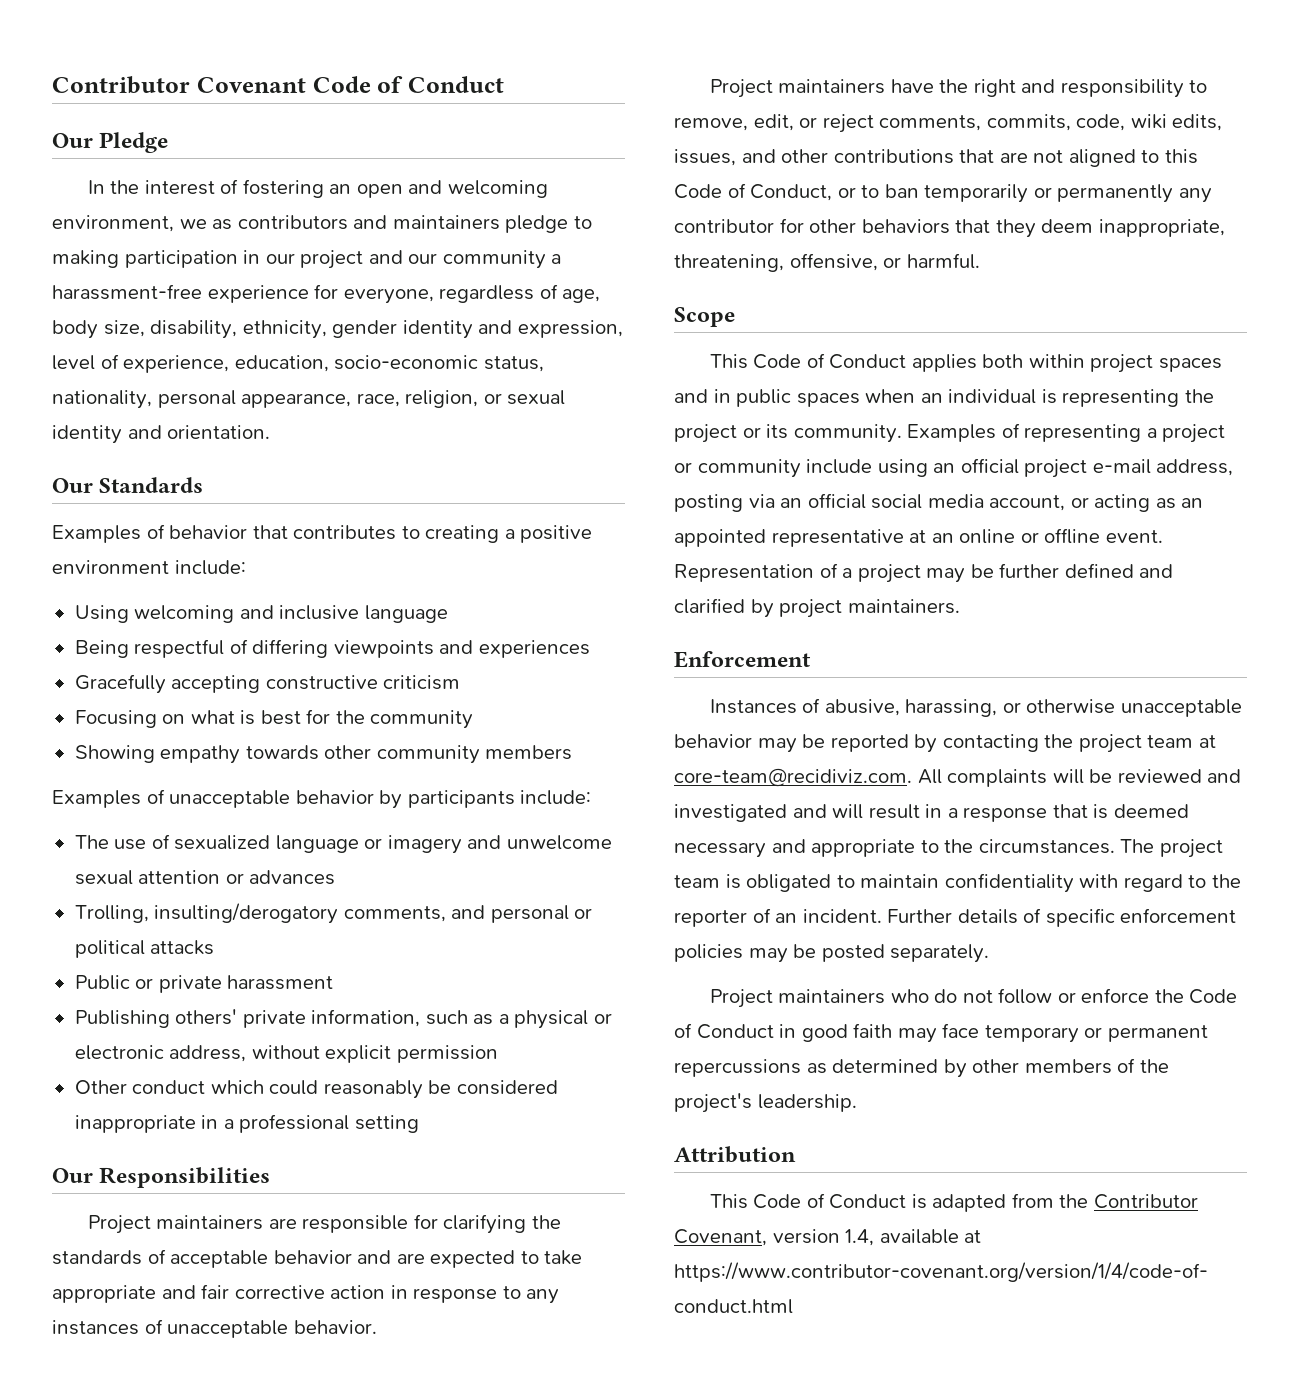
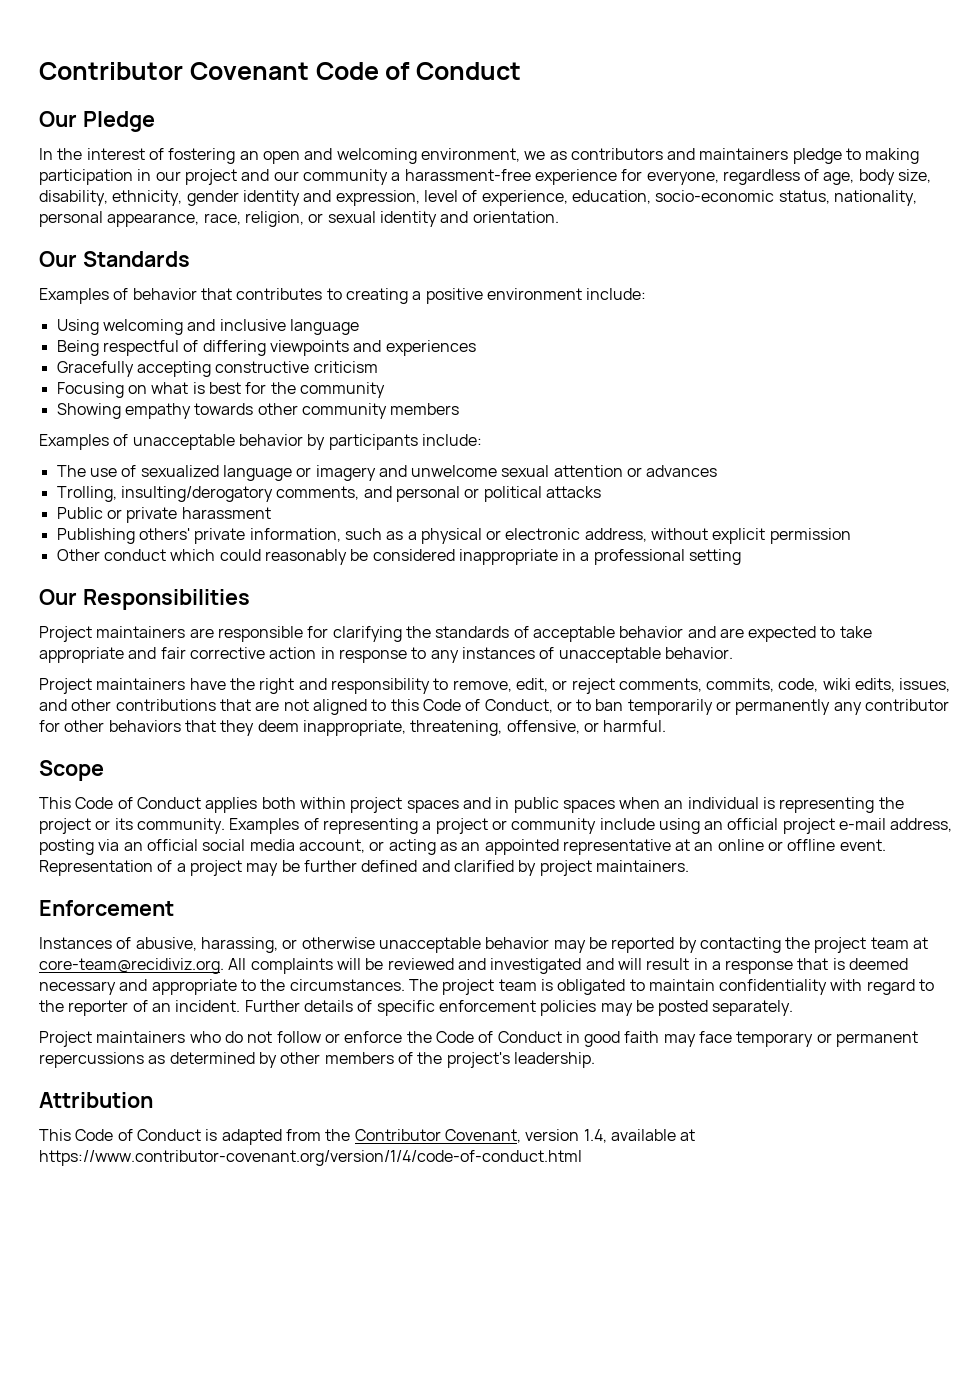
[674,768,912,787] core-team@recidiviz.com. -> [39,958,224,974] core-team@recidiviz.org.

